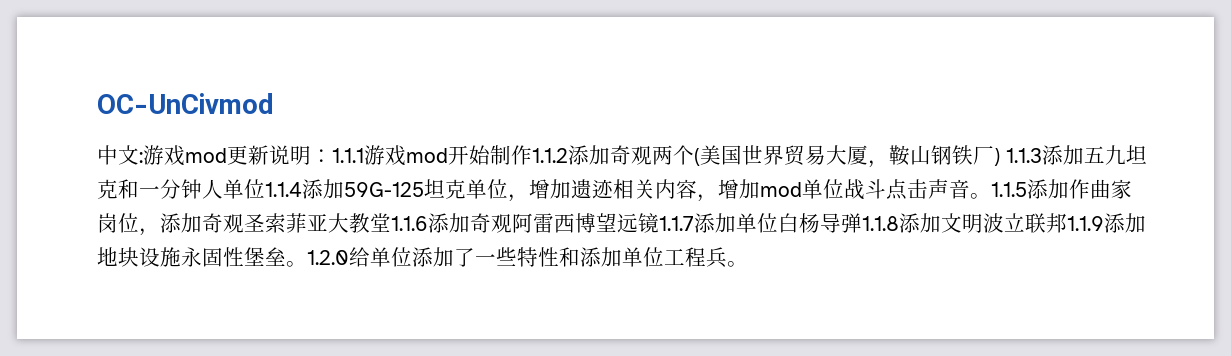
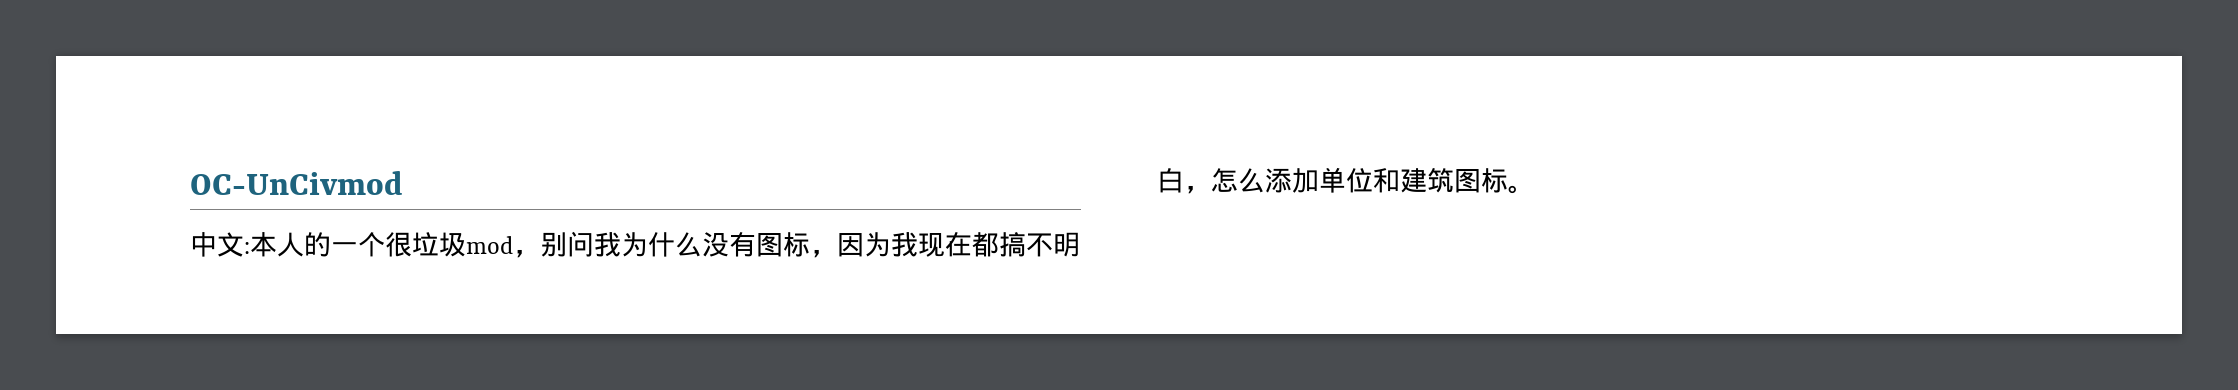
[143,145,1147,168] [97,179,1132,202] [97,213,1146,236] [97,247,727,268] 游戏mod更新说明：1.1.1游戏mod开始制作1.1.2添加奇观两个(美国世界贸易大厦，鞍山钢铁厂) 1.1.3添加五九坦克和一分钟人单位1.1.4添加59G-125坦克单位，增加遗迹相关内容，增加mod单位战斗点击声音。1.1.5添加作曲家岗位，添加奇观圣索菲亚大教堂1.1.6添加奇观阿雷西博望远镜1.1.7添加单位白杨导弹1.1.8添加文明波立联邦1.1.9添加地块设施永固性堡垒。1.2.0给单位添加了一些特性和添加单位工程兵 -> [250,231,1080,258] [1157,167,1508,194] 本人的一个很垃圾mod，别问我为什么没有图标，因为我现在都搞不明白，怎么添加单位和建筑图标

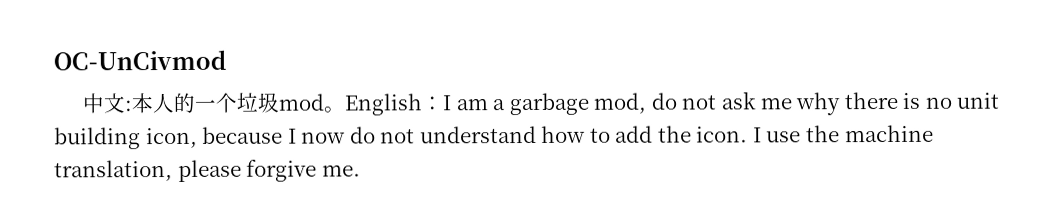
[385,232,412,257] 很 -> (239, 102) none
[513,231,1080,258] [1157,167,1535,194] ，别问我为什么没有图标，因为我现在都搞不明白，怎么添加单位和建筑图标。 -> [323,91,1000,116] [54,124,934,150] [54,159,361,182] 。English：I am a garbage mod, do not ask me why there is no unit building icon, because I now do not understand how to add the icon. I use the machine translation, please forgive me.

